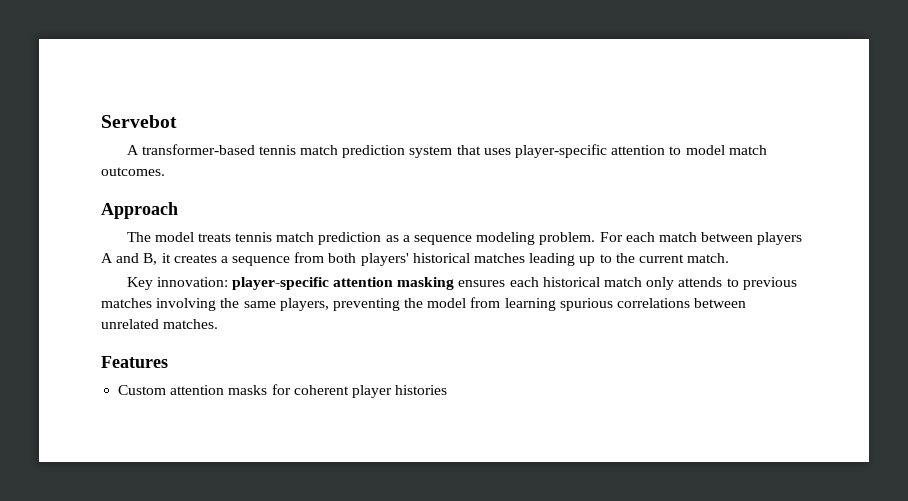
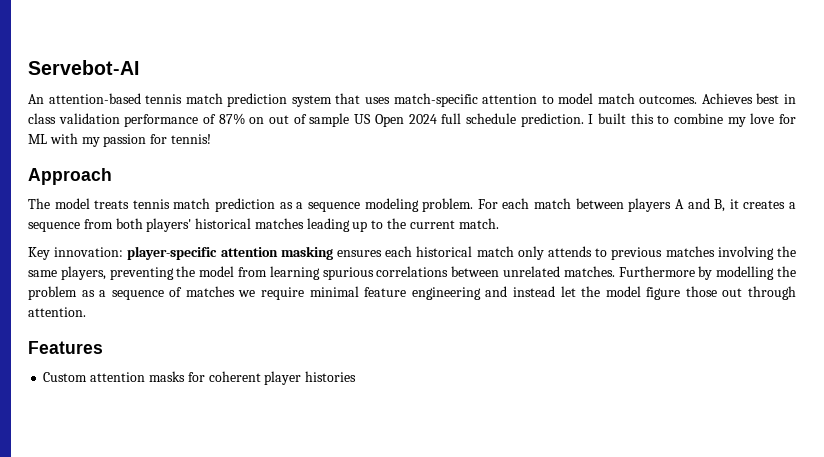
[101,115,177,128] [126,144,255,155] Servebot // A transformer-based -> [28,60,139,75] [28,93,141,104] Servebot-AI // An attention-based
[515,144,608,158] player-specific -> [393,93,478,107] match-specific
(165, 171) none -> [701,93,796,104] [28,113,796,127] [28,133,211,147] Achieves best in class validation performance of 87% on out of sample US Open 2024 full schedule prediction. I built this to combine my love for ML with my passion for tennis!
(219, 324) none -> [618,266,796,280] [28,286,796,300] [28,307,86,317] Furthermore by modelling the problem as a sequence of matches we require minimal feature engineering and instead let the model figure those out through attention.

